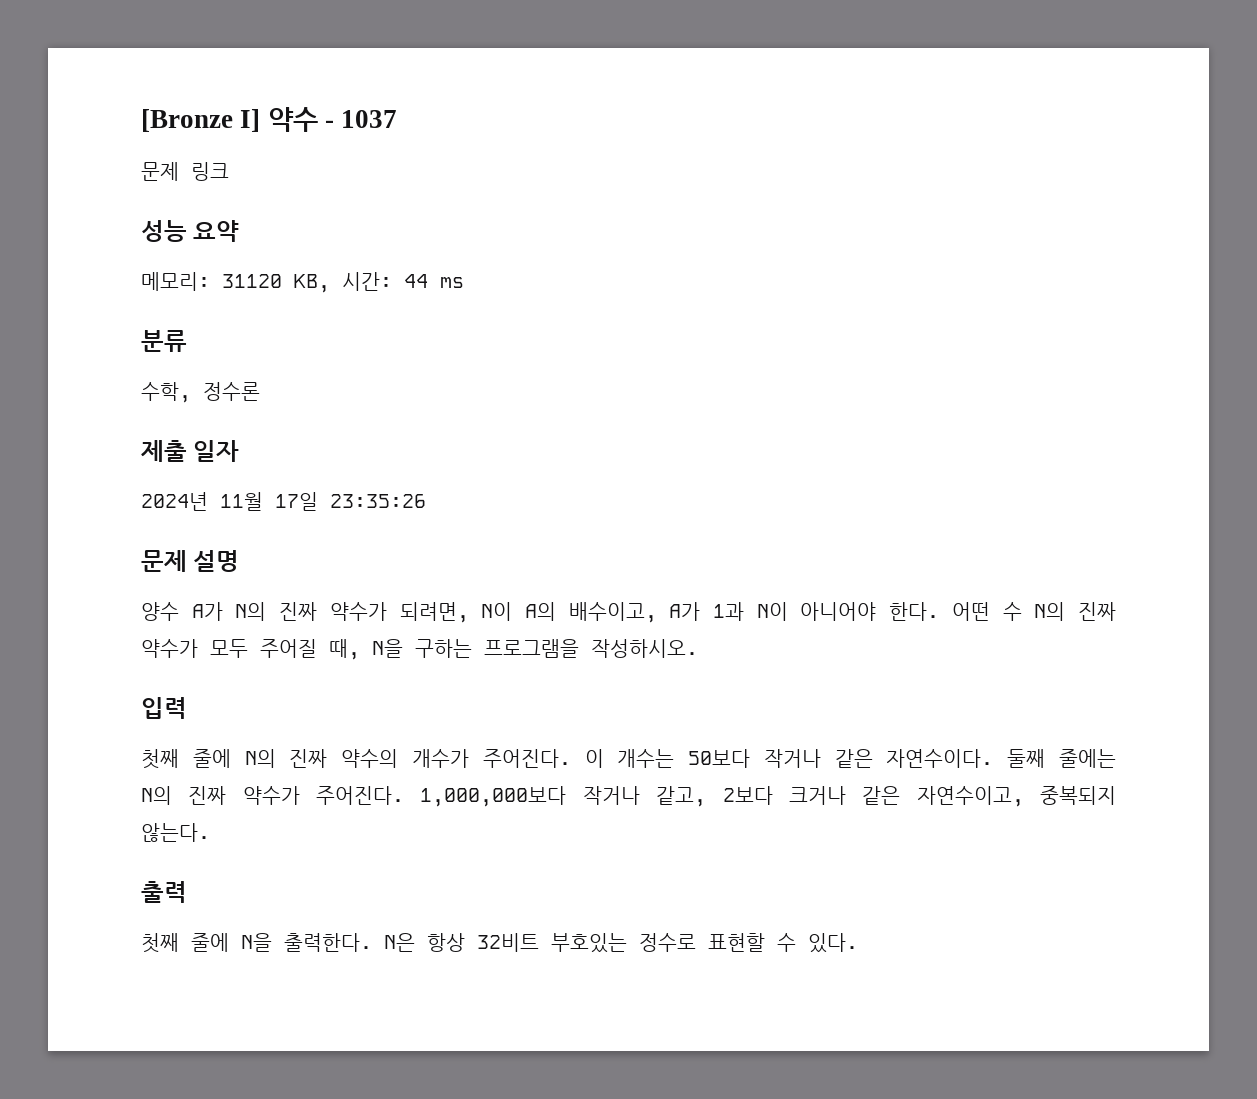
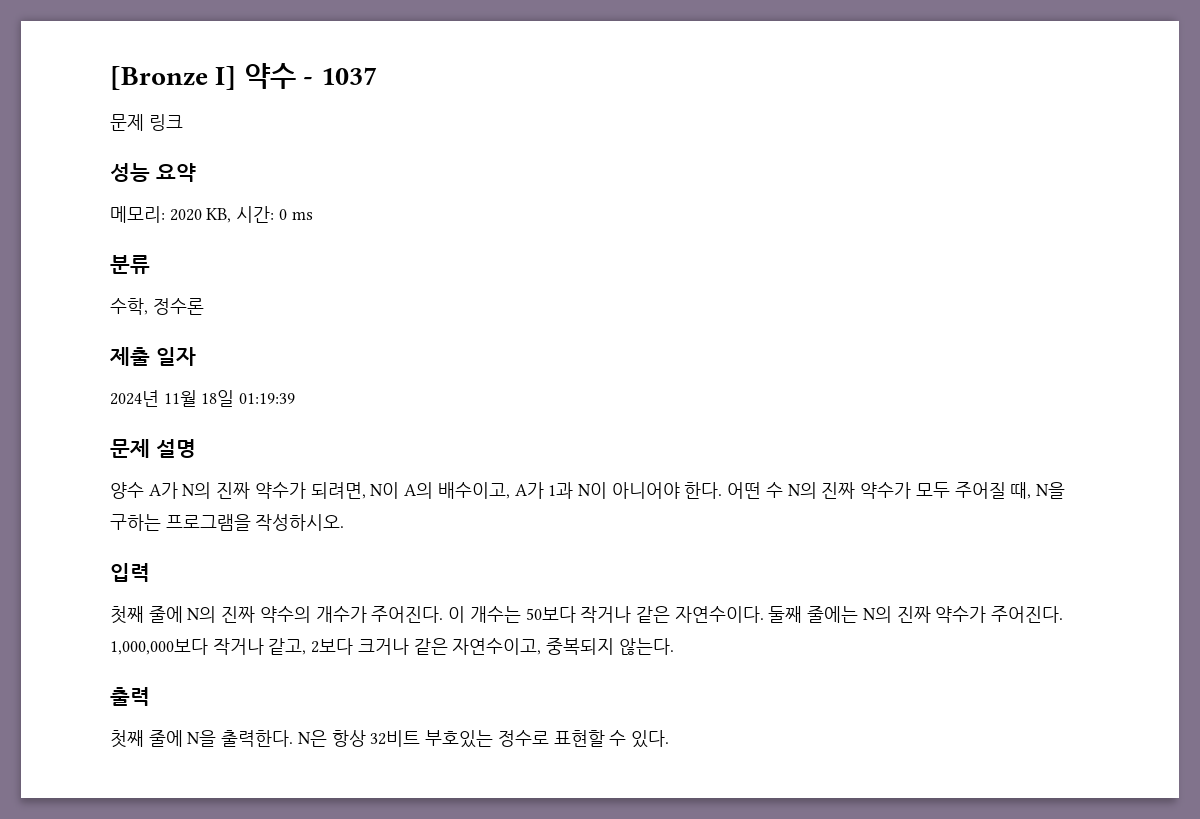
[222,274,282,288] 31120 -> [169,209,202,221] 2020
[404,274,428,288] 44 -> [278,209,287,220] 0
[275,492,426,511] 17일 23:35:26 -> [201,390,296,407] 18일 01:19:39

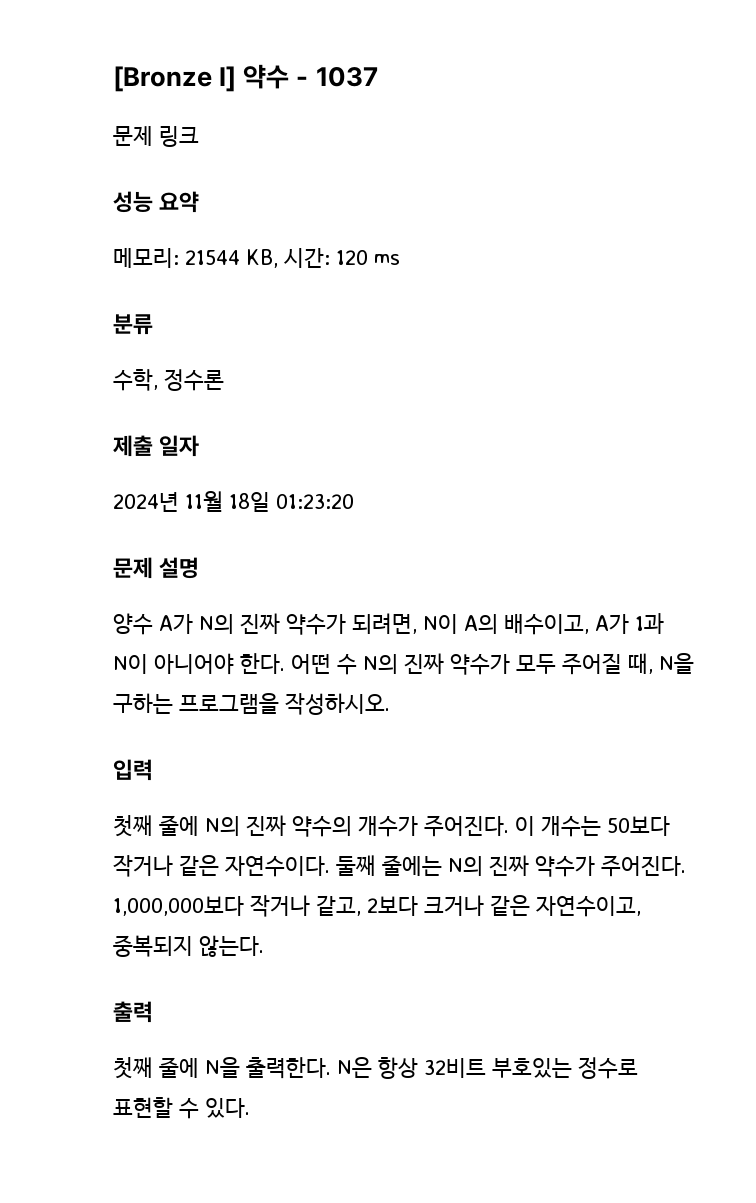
[169,209,202,221] 2020 -> [185,250,240,265] 21544
[278,209,287,220] 0 -> [336,250,368,265] 120
[239,393,296,404] 01:19:39 -> [276,494,354,509] 01:23:20

